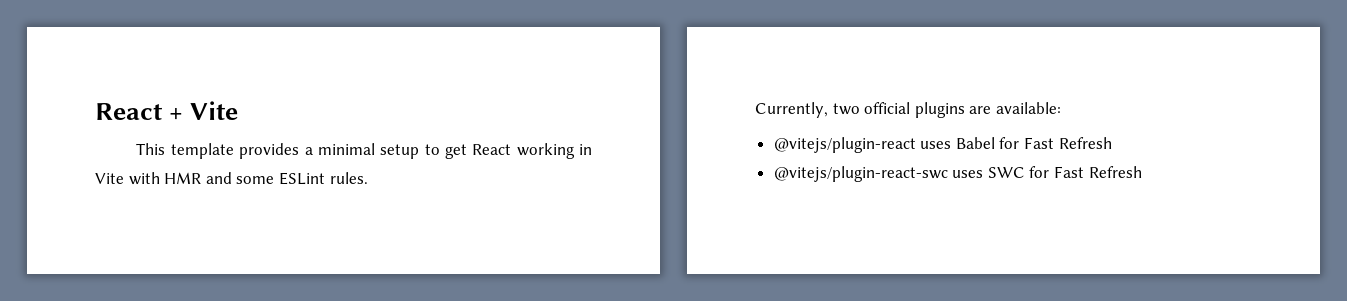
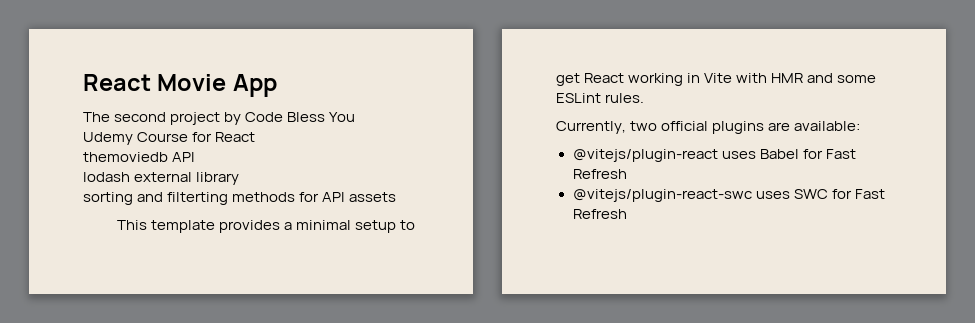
[95,101,239,120] React + Vite -> [83,74,277,97] [83,112,356,125] [83,132,256,145] [83,152,196,162] [83,172,240,185] [83,192,397,205] React Movie App // The second project by Code Bless You // Udemy Course for React // themoviedb API // lodash external library // sorting and filterting methods for API assets

